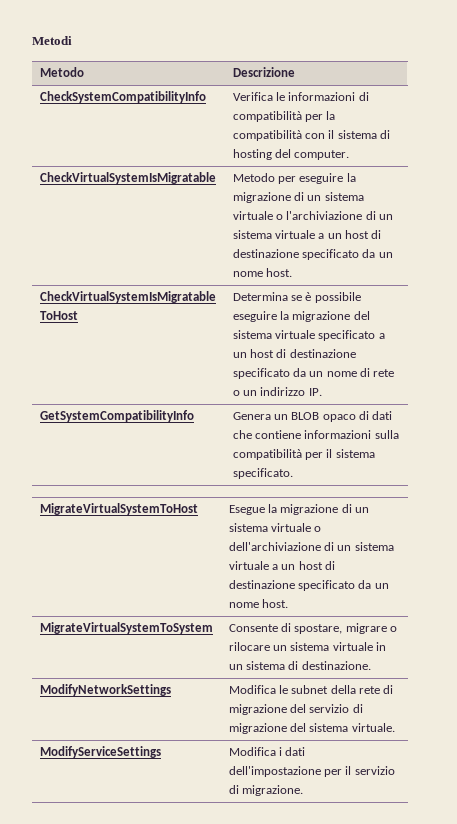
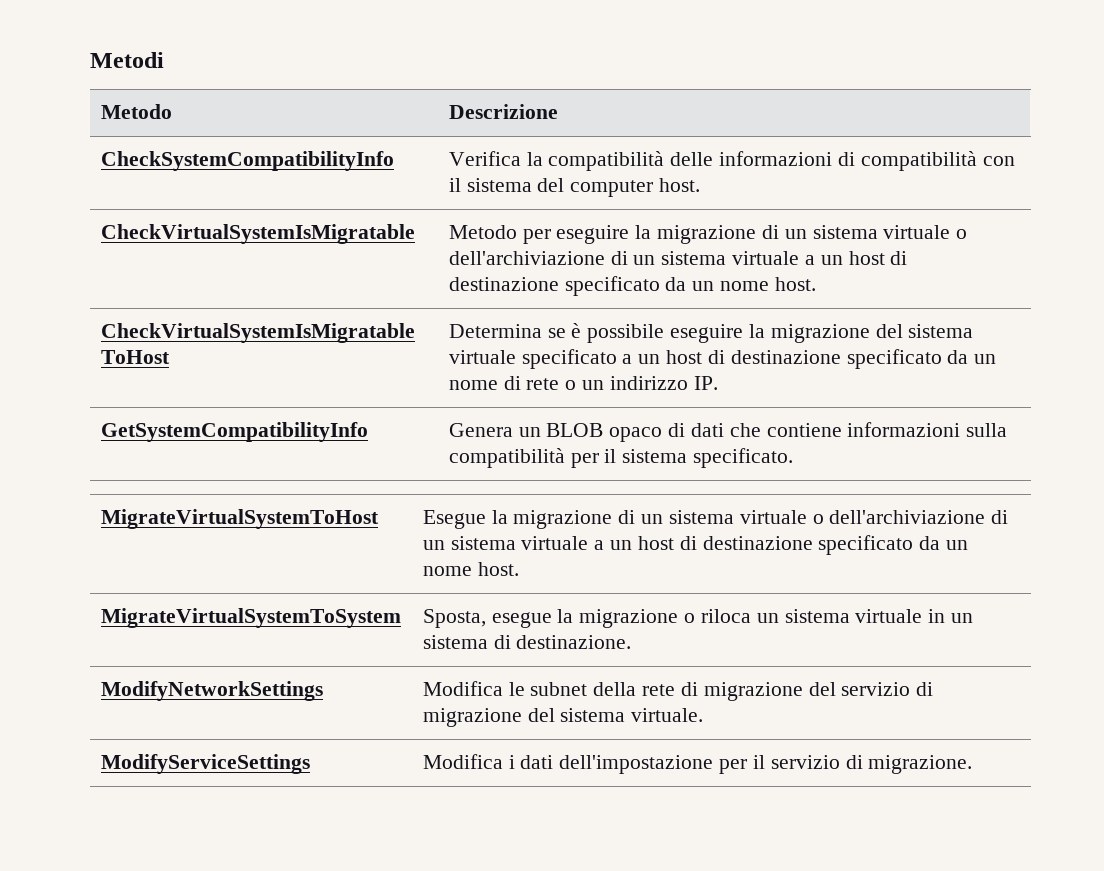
[275,92,369,101] [232,111,336,122] [232,130,391,141] [232,149,350,160] le informazioni di compatibilità per la compatibilità con il sistema di hosting del computer. -> [526,151,1015,171] [448,178,701,197] la compatibilità delle informazioni di compatibilità con il sistema del computer host.
[286,211,363,220] l'archiviazione -> [448,251,605,265] dell'archiviazione
[228,623,398,634] [228,642,270,651] Consente di spostare, migrare o rilocare -> [422,609,751,628] Sposta, esegue la migrazione o riloca

